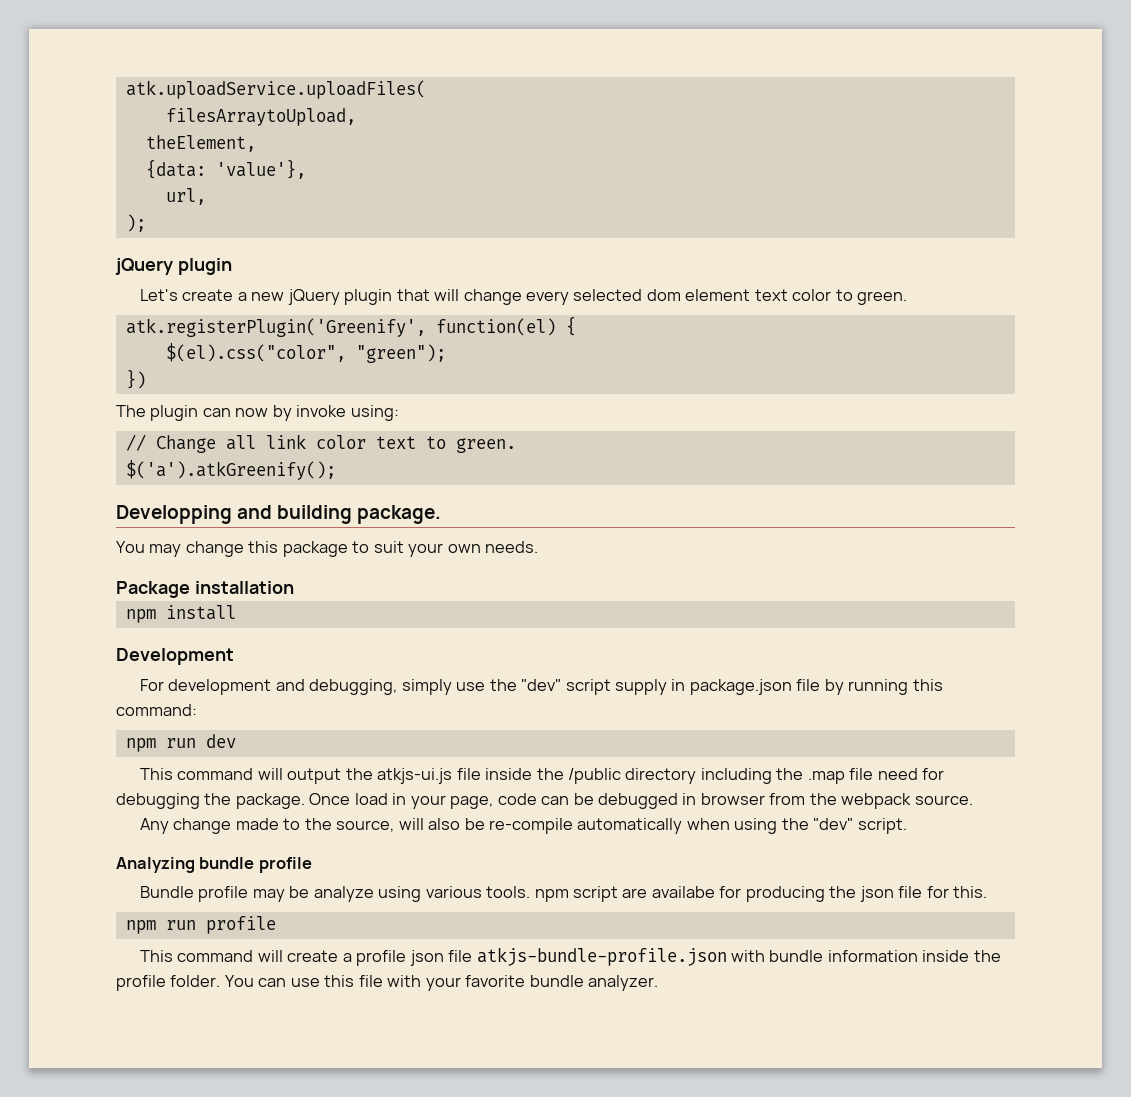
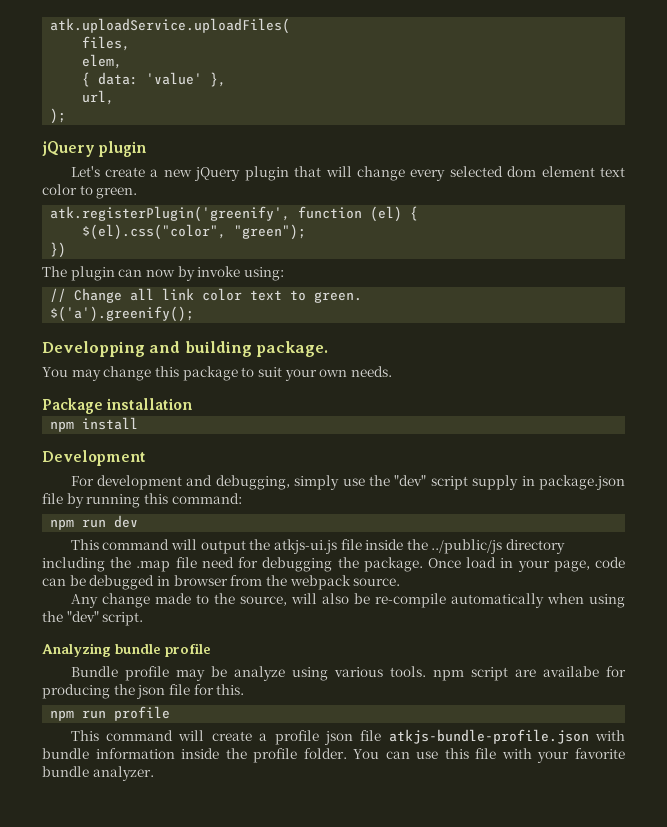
[165,108,356,126] [145,135,256,152] [145,159,306,179] filesArraytoUpload, // theElement, // {data: 'value'}, -> [82,36,131,51] [82,54,123,69] [82,72,227,87] files, // elem, // { data: 'value' },
[125,318,556,337] atk.registerPlugin('Greenify', function(el) -> [50,206,403,222] atk.registerPlugin('greenify', function (el)
[125,460,336,480] $('a').atkGreenify(); -> [50,306,195,322] $('a').greenify();
[567,768,621,784] /public -> [431,539,503,554] ../public/js

